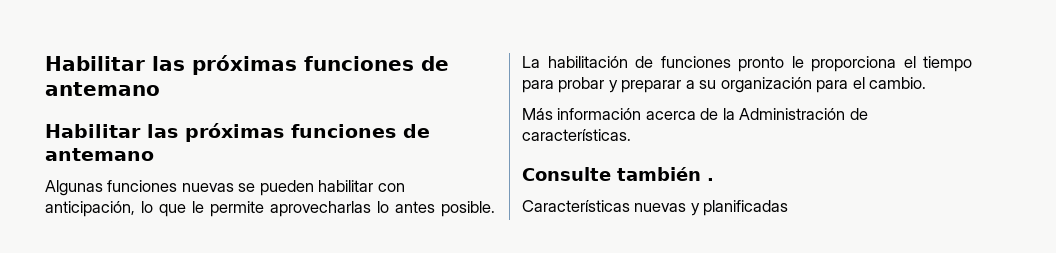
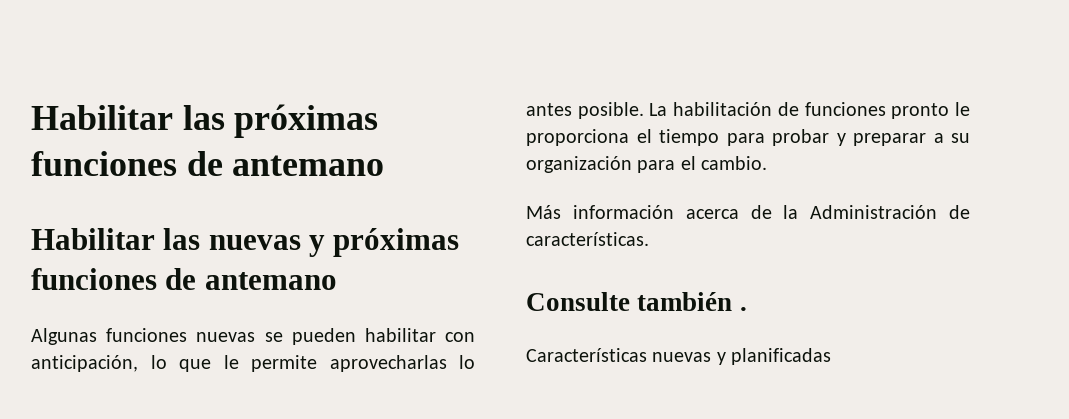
(178, 131) none -> [208,235,326,257] nuevas y

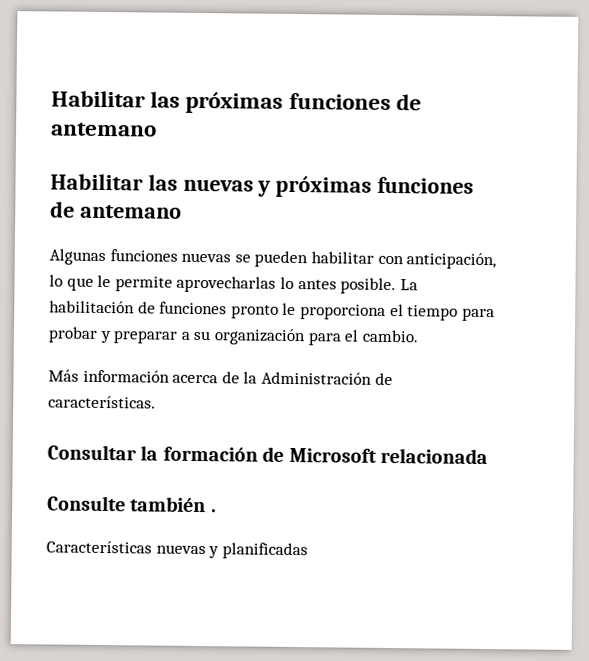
(649, 239) none -> [47,444,488,465] // Consultar la formación de Microsoft relacionada

